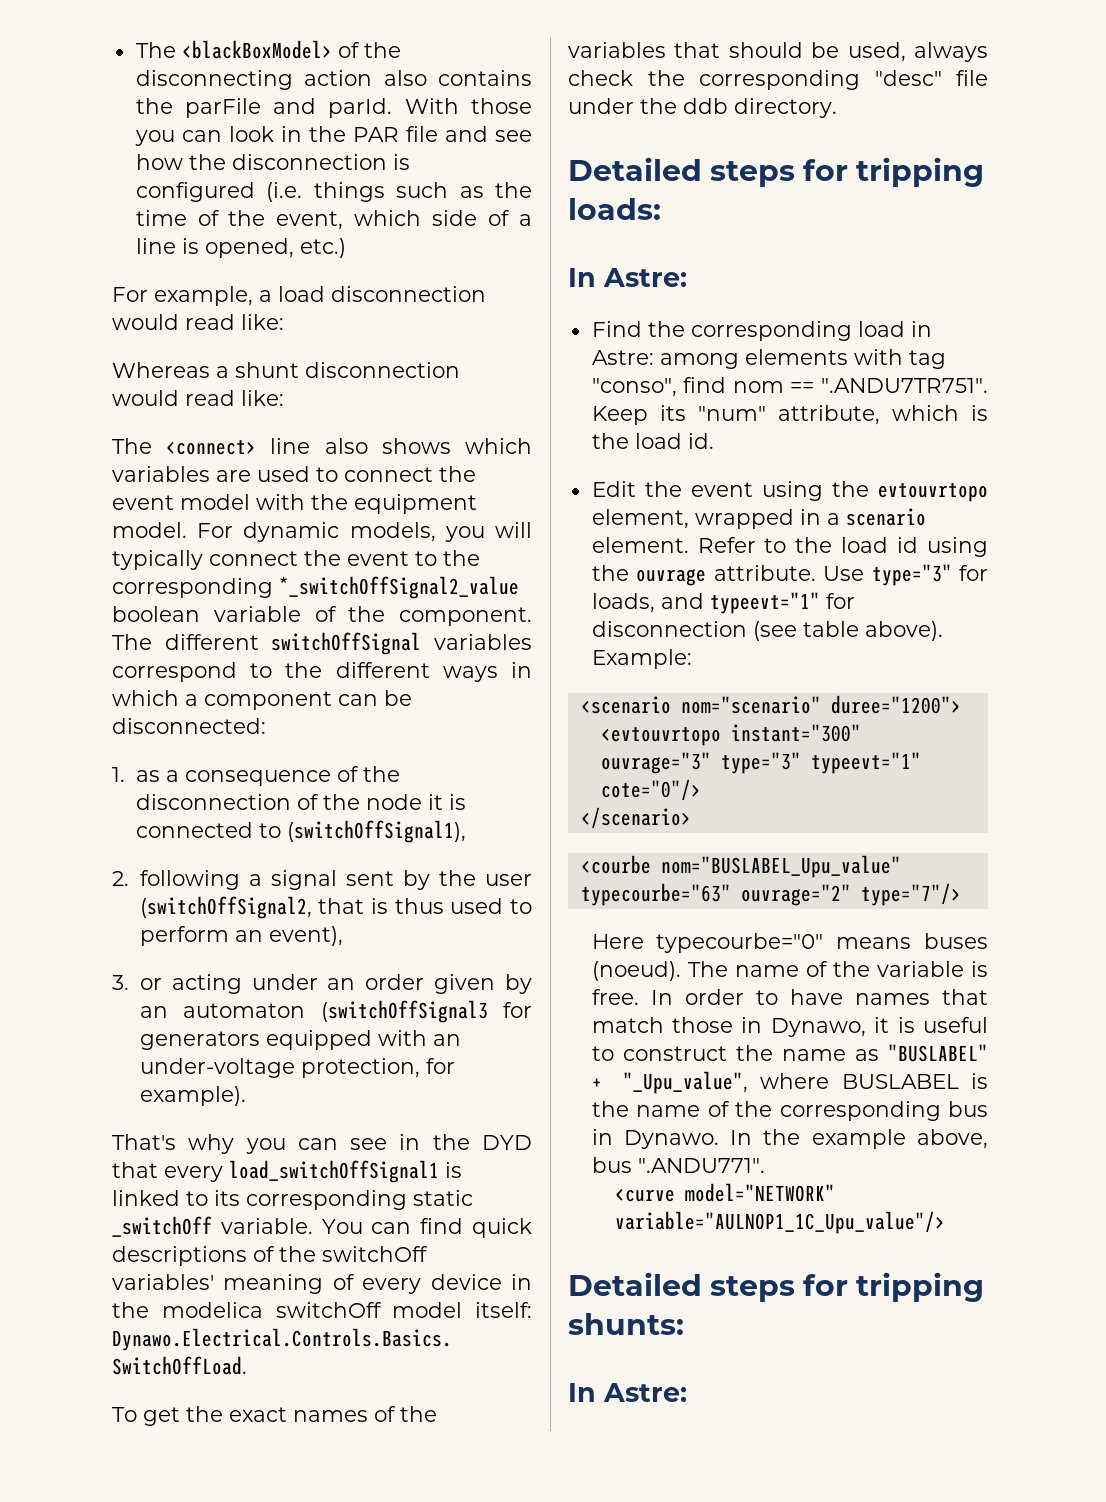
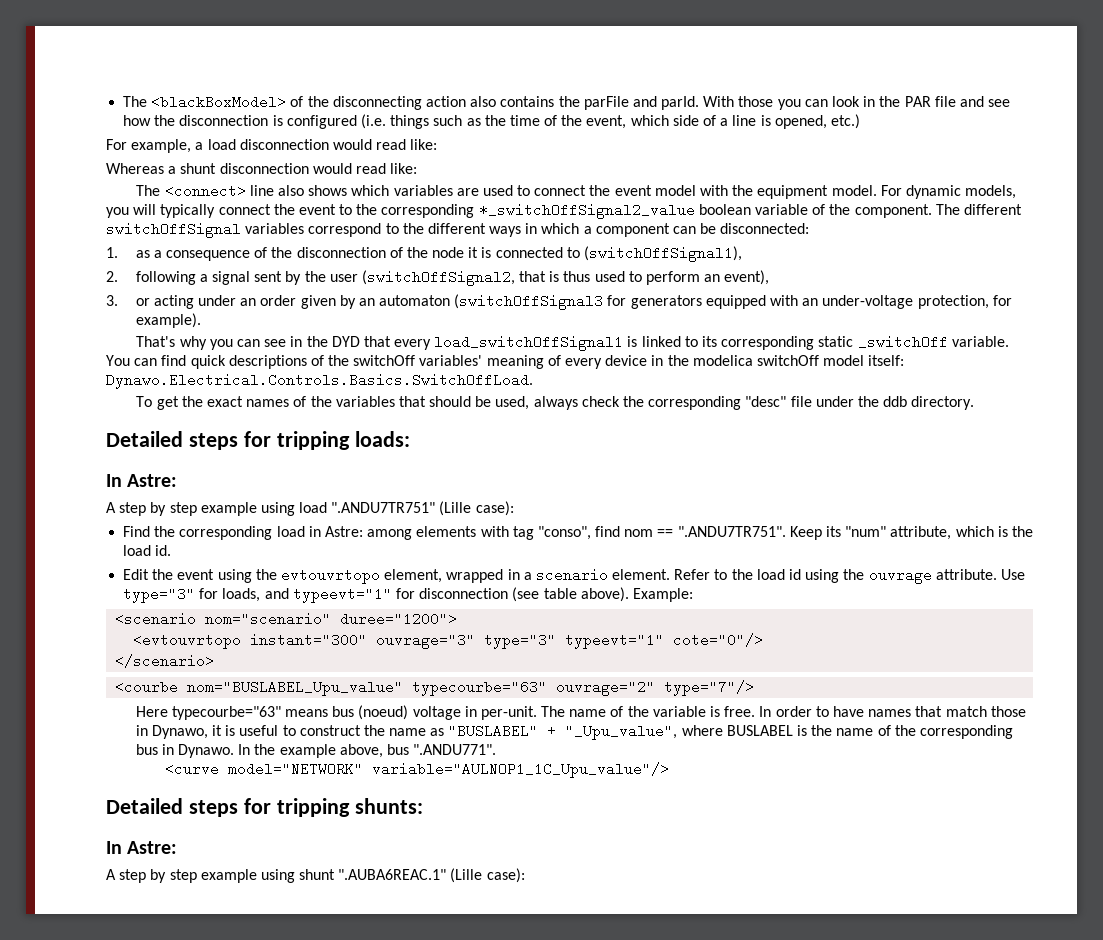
(687, 277) none -> [106,501,514,516] // A step by step example using load ".ANDU7TR751" (Lille case):
[656,933,988,953] [591,961,681,981] typecourbe="0" means buses (noeud). -> [171,705,537,720] typecourbe="63" means bus (noeud) voltage in per-unit.
(687, 1392) none -> [106,868,525,883] // A step by step example using shunt ".AUBA6REAC.1" (Lille case):

